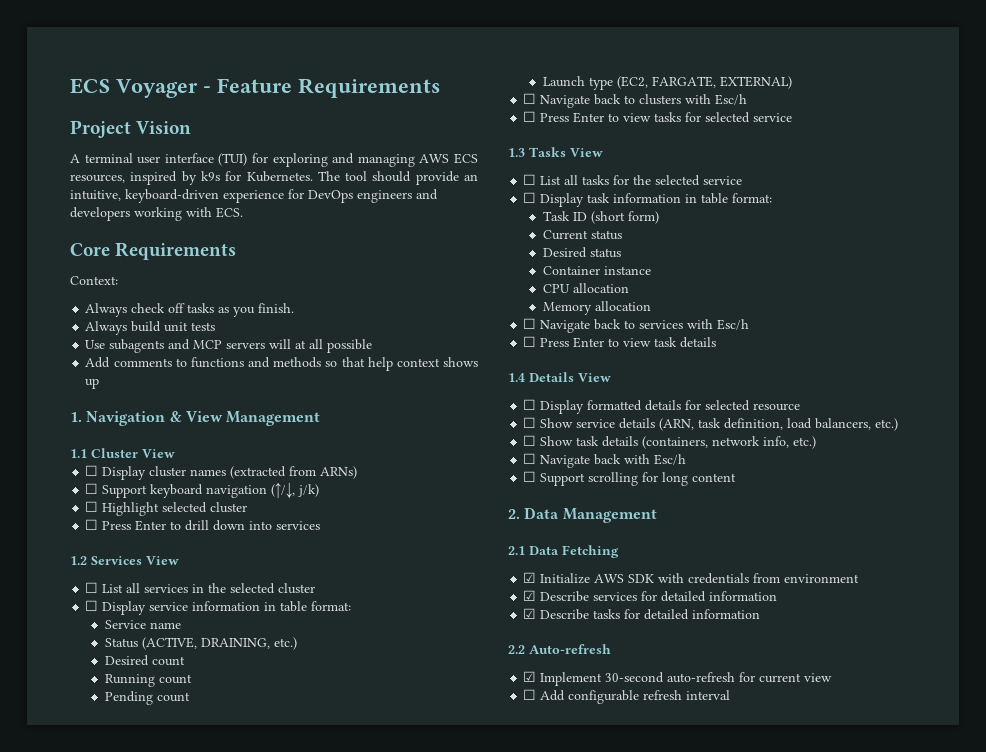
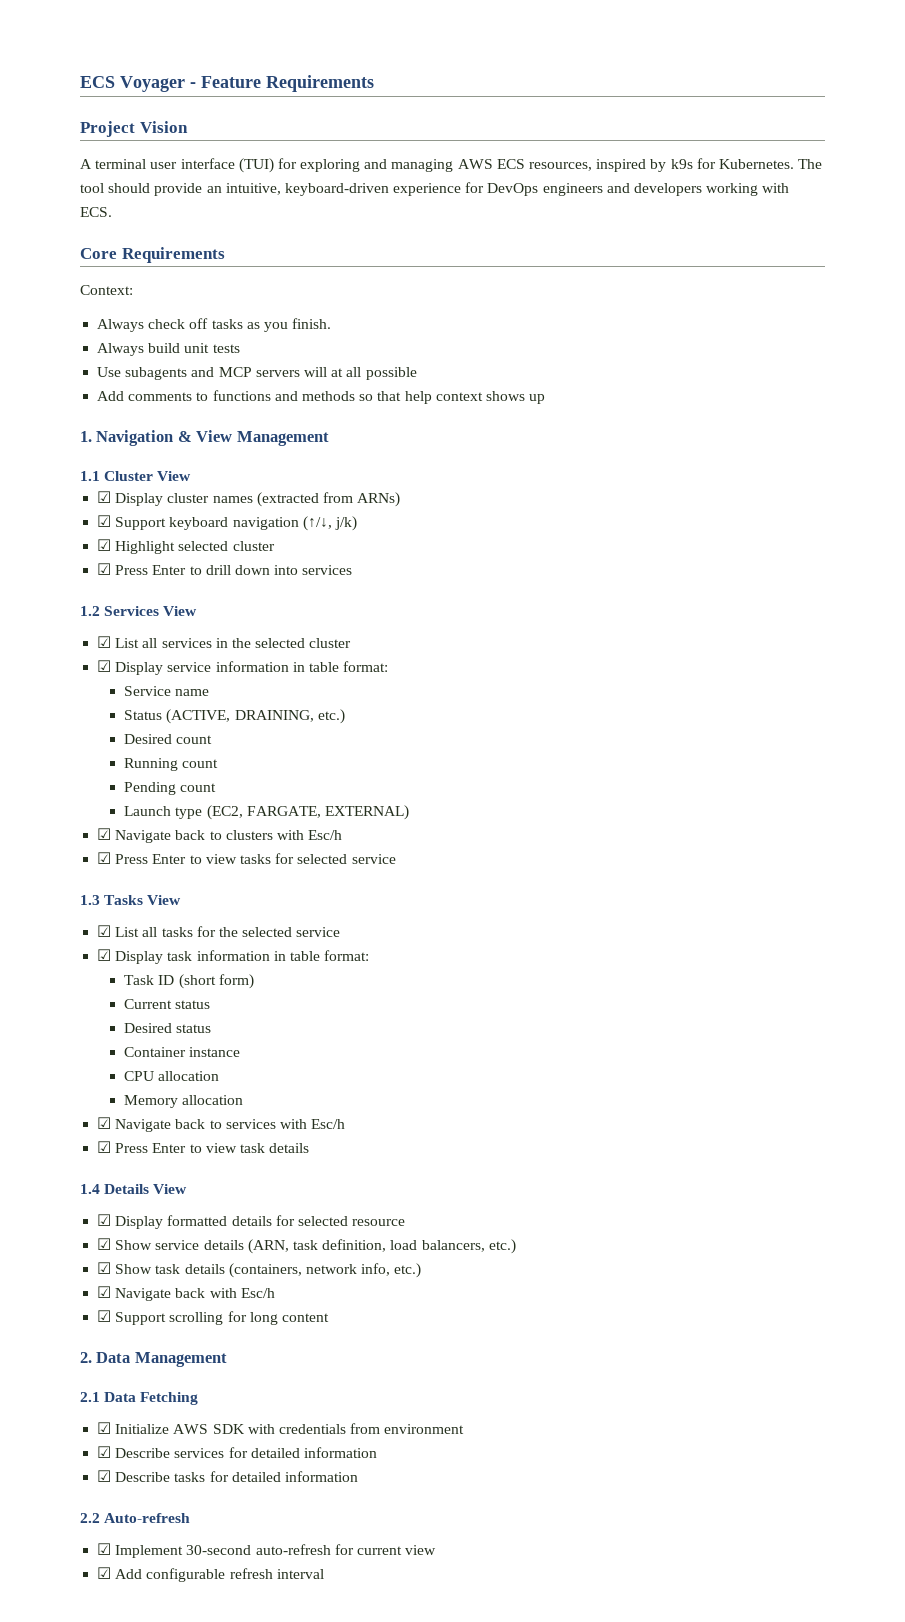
[85,465,99,476] ☐ -> [97,491,112,503] ☑
[85,483,99,494] ☐ -> [97,515,112,527] ☑
[85,501,99,512] ☐ -> [97,539,112,551] ☑
[85,519,99,530] ☐ -> [97,563,112,575] ☑
[85,582,99,593] ☐ -> [97,636,112,648] ☑
[85,600,99,611] ☐ -> [97,660,112,672] ☑
[523,93,537,104] ☐ -> [97,828,112,840] ☑
[523,111,537,122] ☐ -> [97,852,112,864] ☑
[523,174,537,185] ☐ -> [97,925,112,937] ☑
[523,192,537,203] ☐ -> [97,949,112,961] ☑
[523,318,537,329] ☐ -> [97,1117,112,1129] ☑
[523,336,537,347] ☐ -> [97,1141,112,1153] ☑
[523,399,537,410] ☐ -> [97,1214,112,1226] ☑
[523,417,537,428] ☐ -> [97,1238,112,1250] ☑
[523,435,537,446] ☐ -> [97,1262,112,1274] ☑
[523,453,537,464] ☐ -> [97,1286,112,1298] ☑
[523,471,537,482] ☐ -> [97,1310,112,1322] ☑
[523,689,537,700] ☐ -> [97,1567,112,1579] ☑

